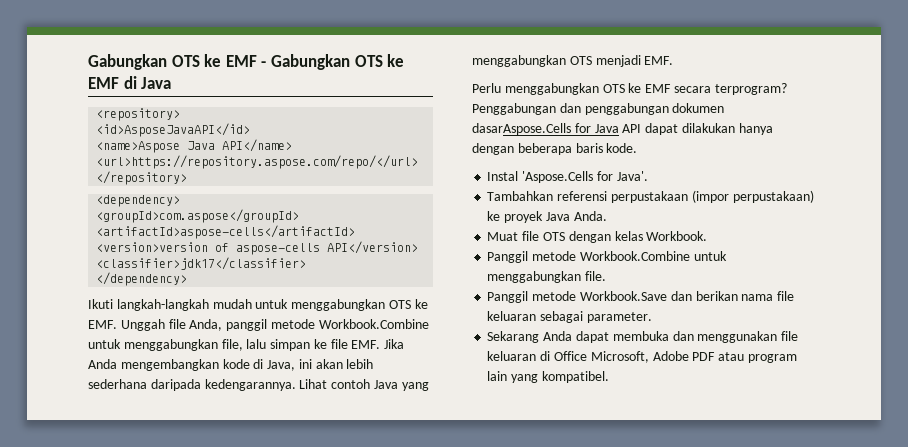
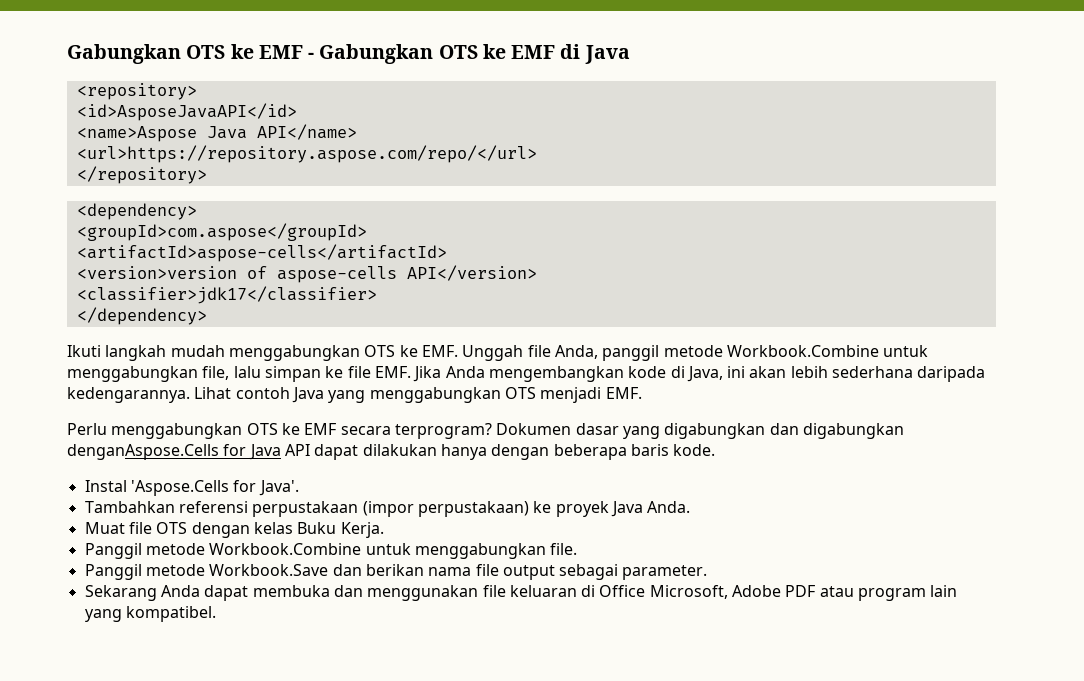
[116,299,289,311] langkah-langkah mudah untuk -> [105,345,225,361] langkah mudah
[472,103,725,115] [472,123,571,135] Penggabungan dan penggabungan dokumen dasarAspose.Cells -> [496,423,904,439] [67,444,219,460] Dokumen dasar yang digabungkan dan digabungkan denganAspose.Cells
[646,231,708,241] Workbook. -> [297,522,384,538] Buku Kerja.
[487,311,537,321] keluaran -> [502,565,555,580] output

